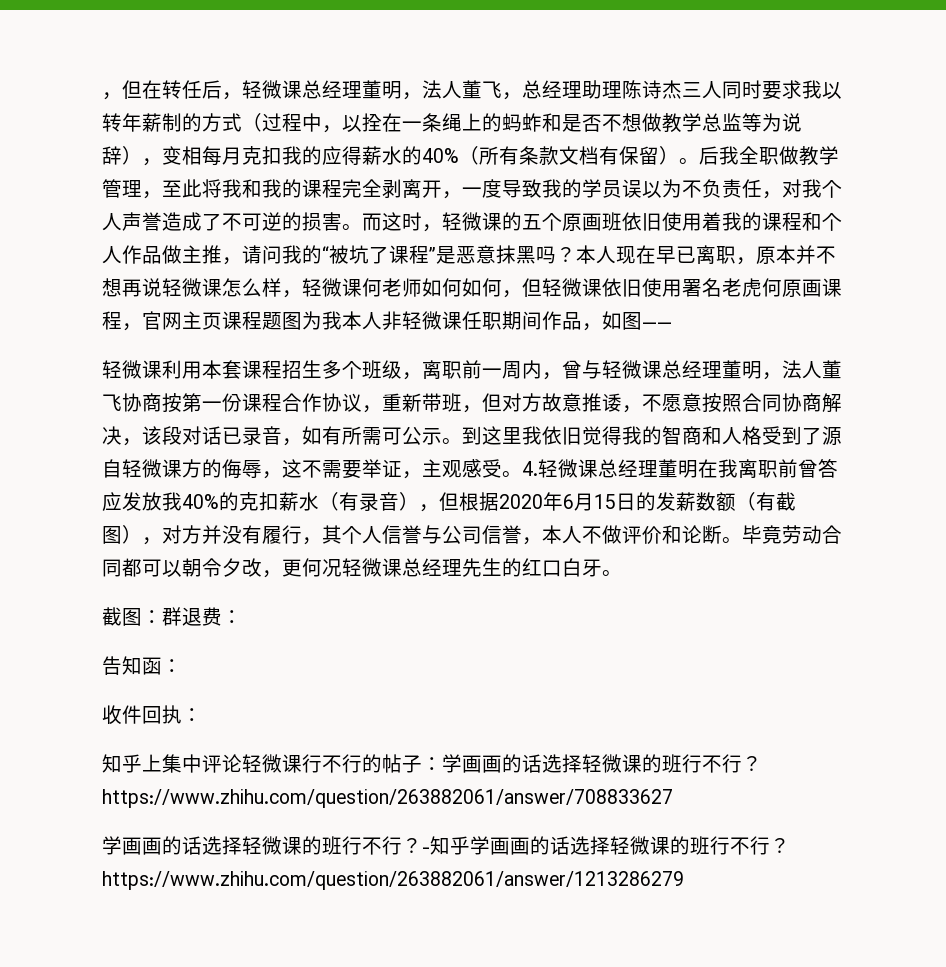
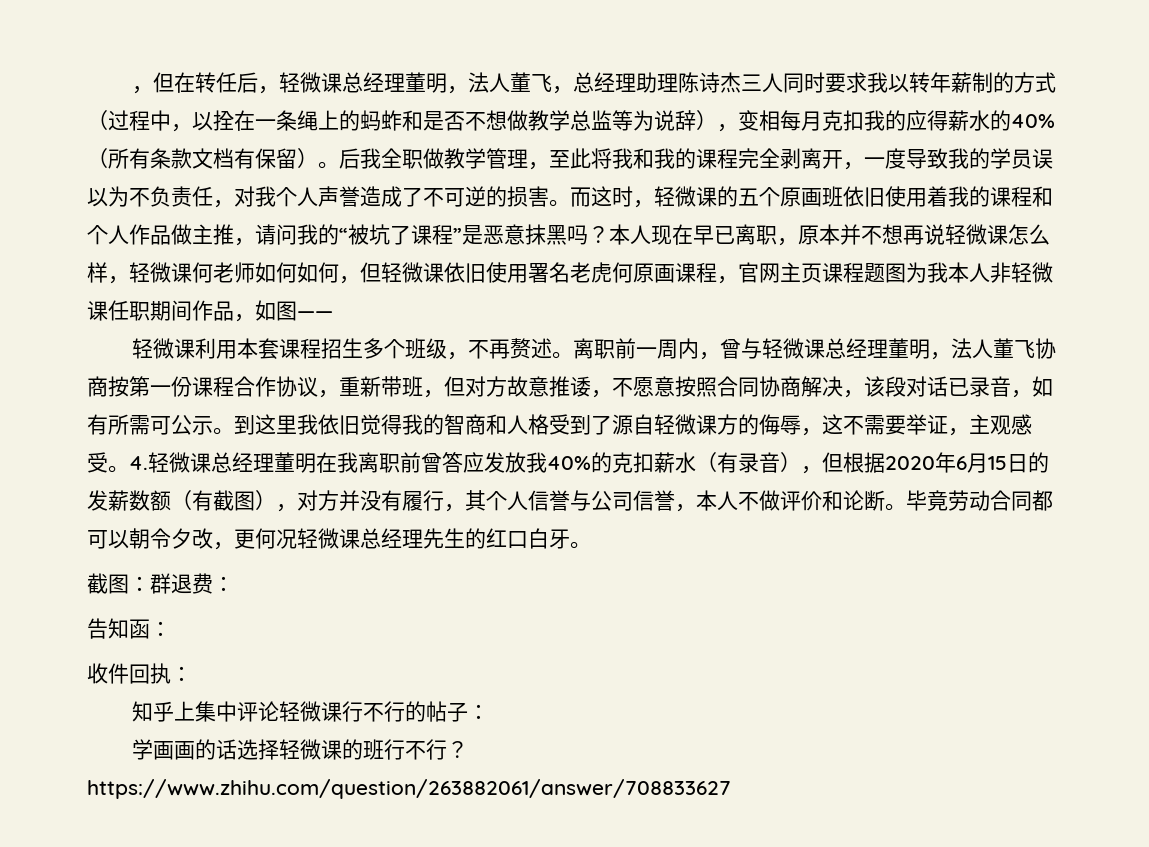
(422, 376) none -> [467,338,573,359] 不再赘述。
(442, 764) none -> (489, 711) //
[102,836,790,855] [102,871,684,890] // 学画画的话选择轻微课的班行不行？-知乎学画画的话选择轻微课的班行不行？https://www.zhihu.com/question/263882061/answer/1213286279 -> (731, 789) none

